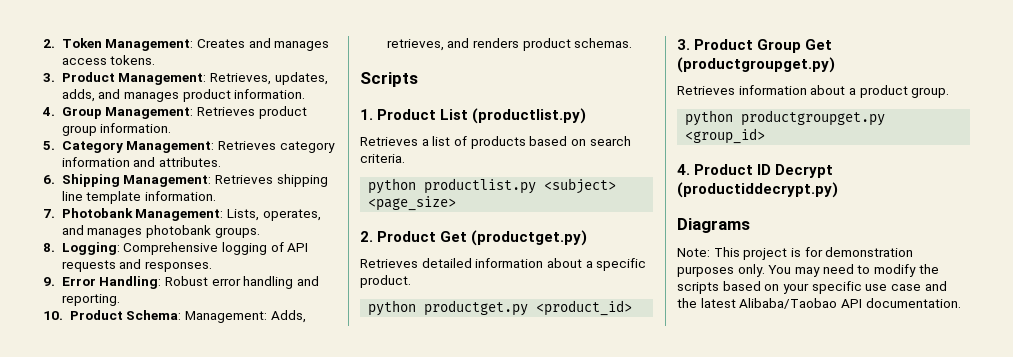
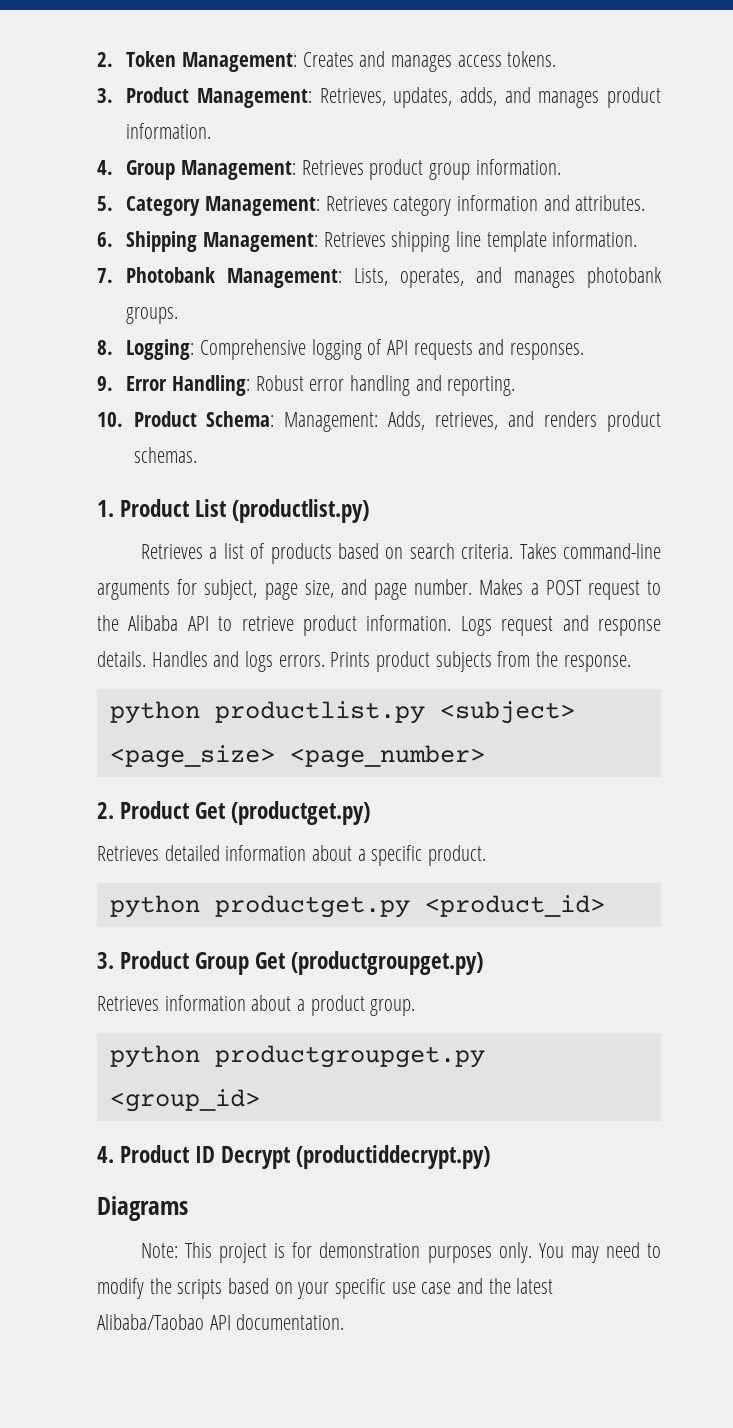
[360,72,418,87] // Scripts -> (197, 455) none
(405, 158) none -> [519,543,662,559] [97,579,662,600] [97,615,661,636] [97,651,631,672] Takes command-line arguments for subject, page size, and page number. Makes a POST request to the Alibaba API to retrieve product information. Logs request and response details. Handles and logs errors. Prints product subjects from the response.
(457, 203) none -> [289,745,485,768] <page_number>

